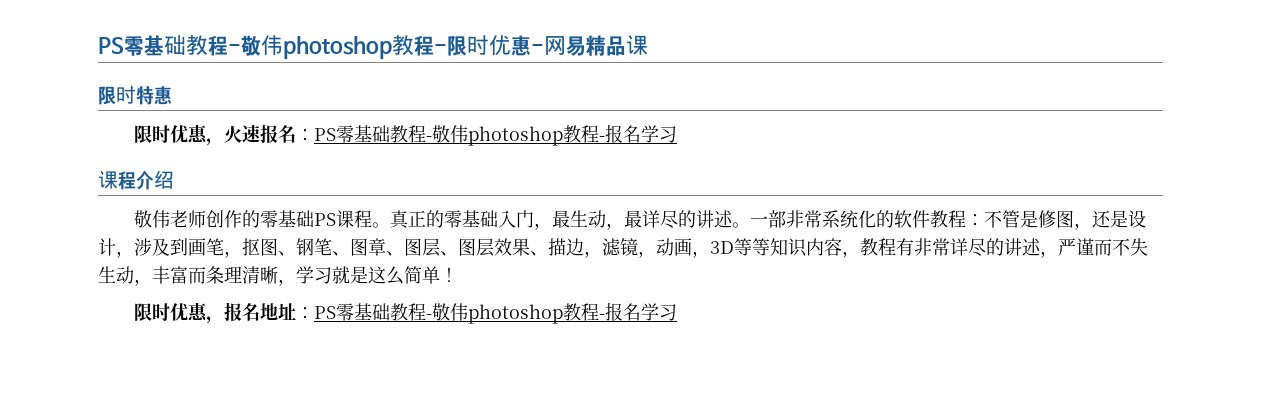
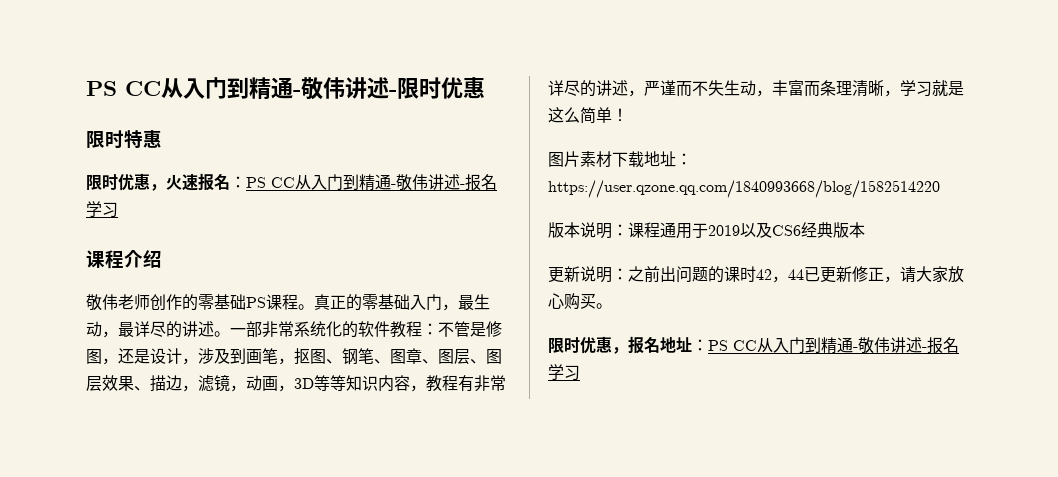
[98,35,434,59] PS零基础教程-敬伟photoshop教程 -> [86,77,389,100] PS CC从入门到精通-敬伟讲述
[531,35,648,56] -网易精品课 -> (485, 88) none
[336,125,600,146] 零基础教程-敬伟photoshop教程 -> [271,174,460,191] CC从入门到精通-敬伟讲述
(458, 274) none -> [548,151,692,168] [548,180,940,198] [548,222,865,239] [548,266,964,283] [548,293,612,310] // 图片素材下载地址：https://user.qzone.qq.com/1840993668/blog/1582514220 // 版本说明：课程通用于2019以及CS6经典版本 // 更新说明：之前出问题的课时42，44已更新修正，请大家放心购买。
[336,303,600,324] 零基础教程-敬伟photoshop教程 -> [733,337,922,354] CC从入门到精通-敬伟讲述

